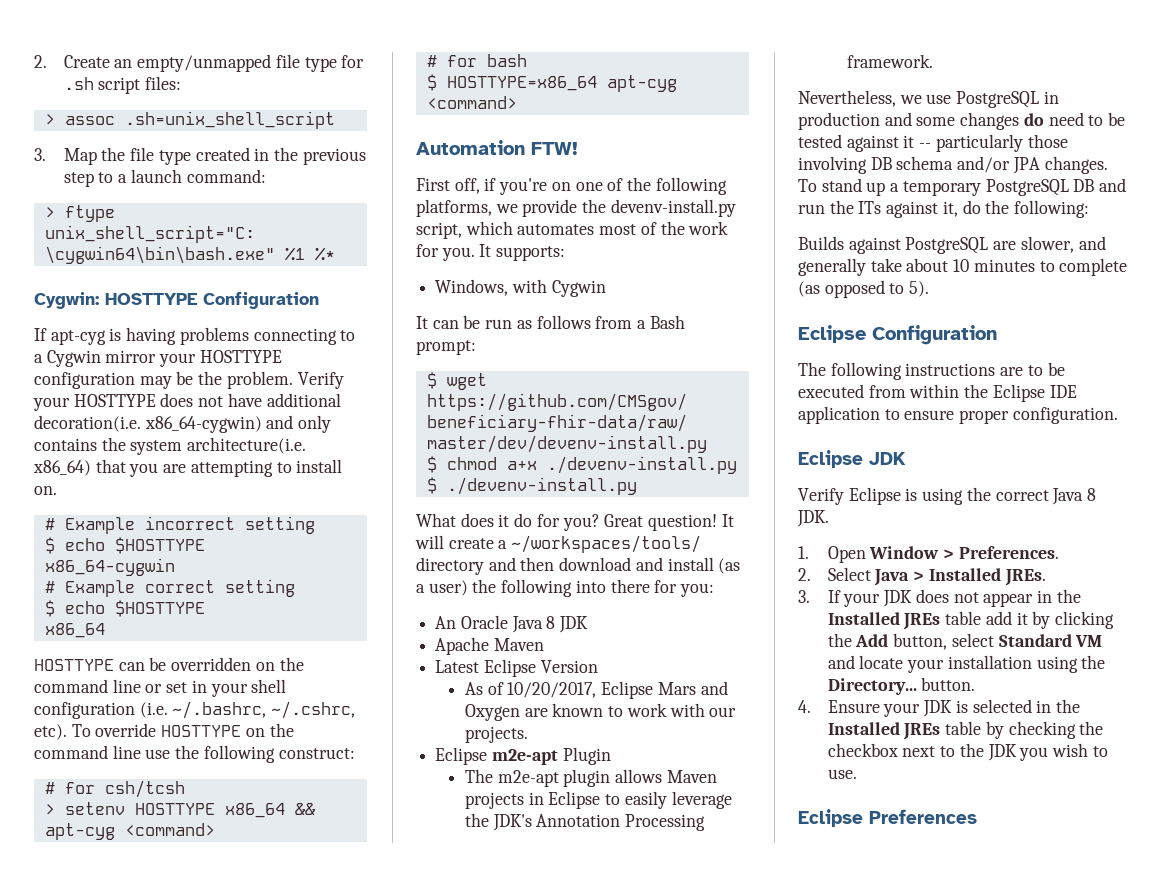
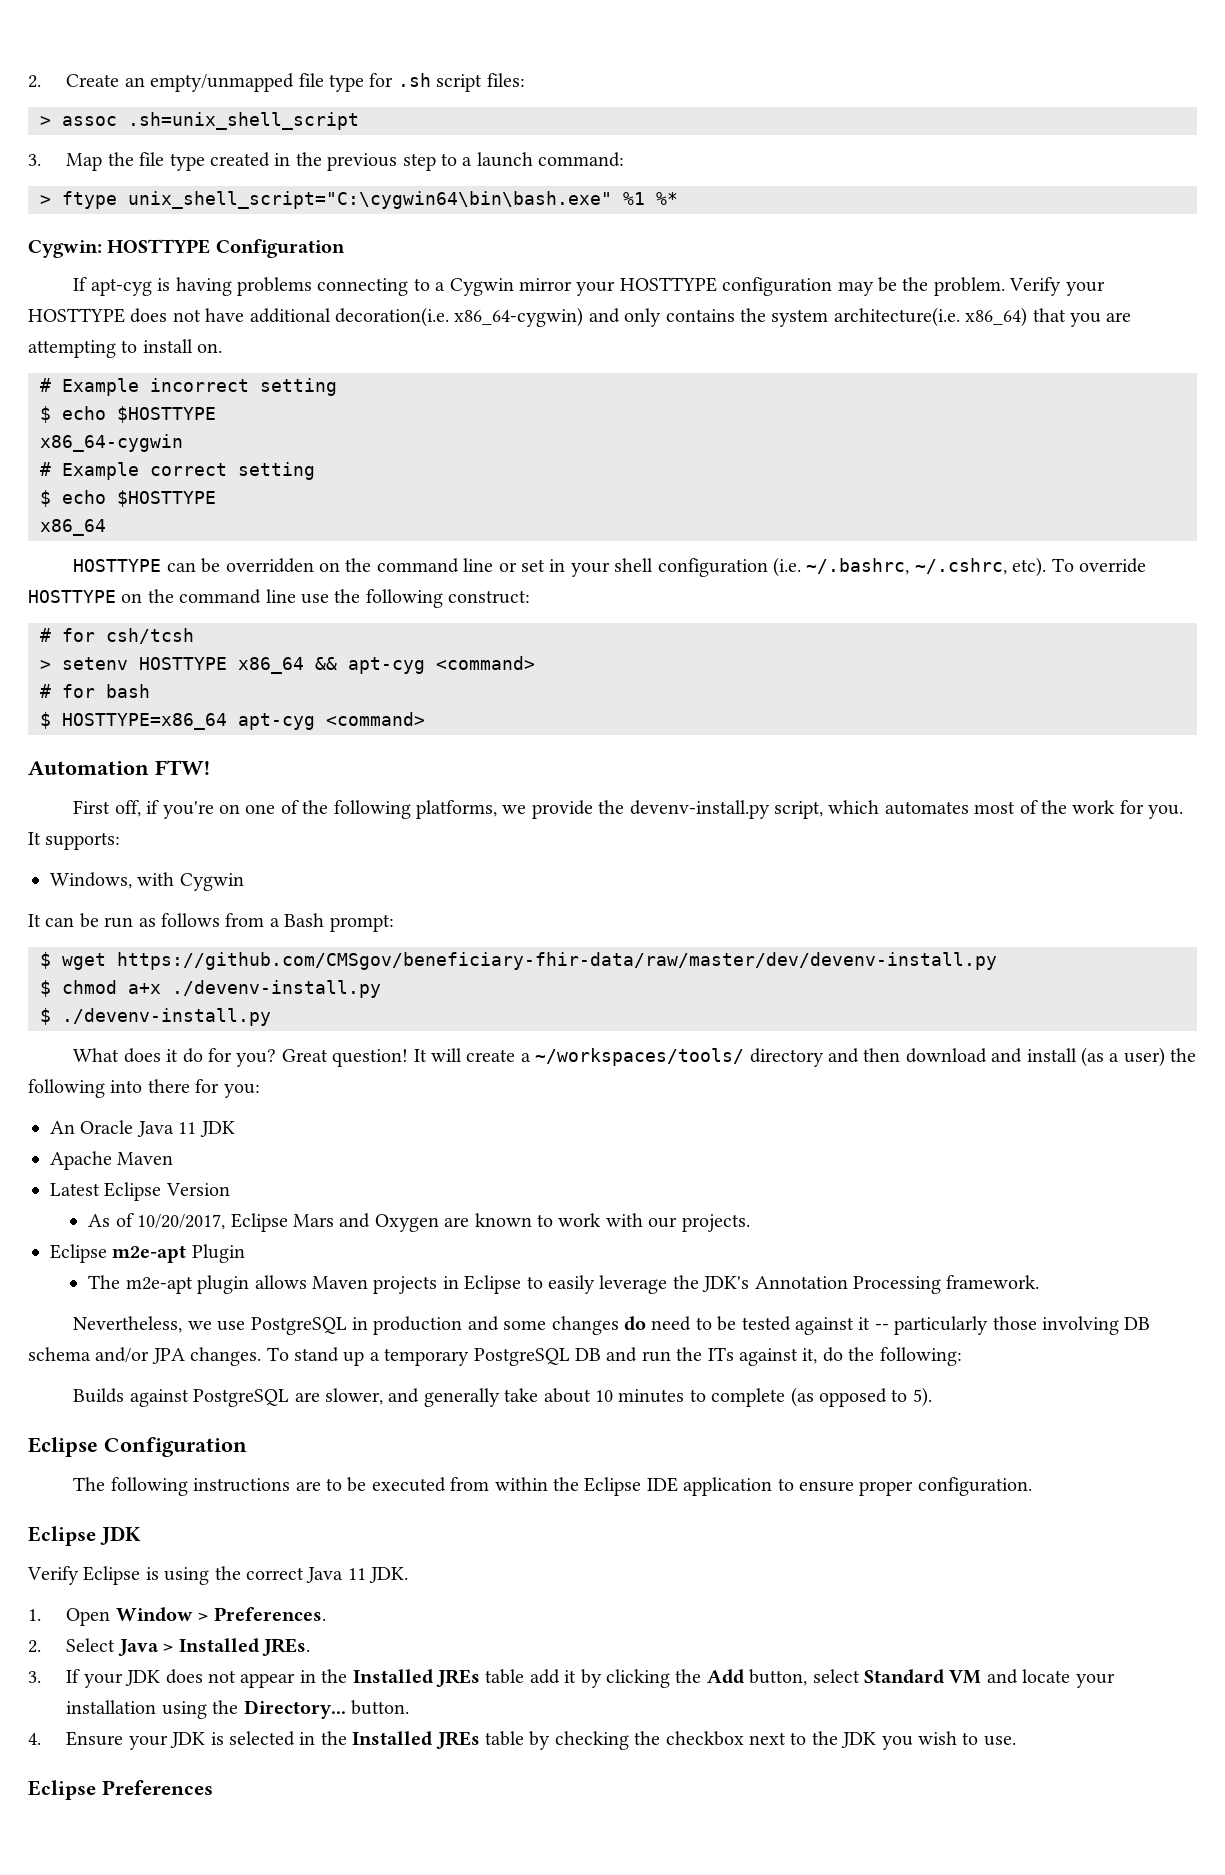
[546,616,556,629] 8 -> [178,1122,197,1134] 11
[1087,488,1097,501] 8 -> [347,1568,366,1580] 11

